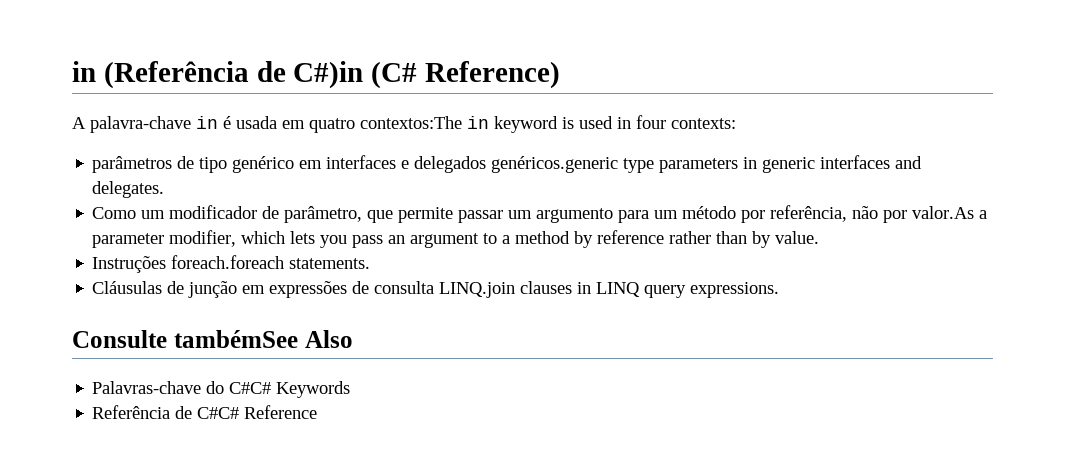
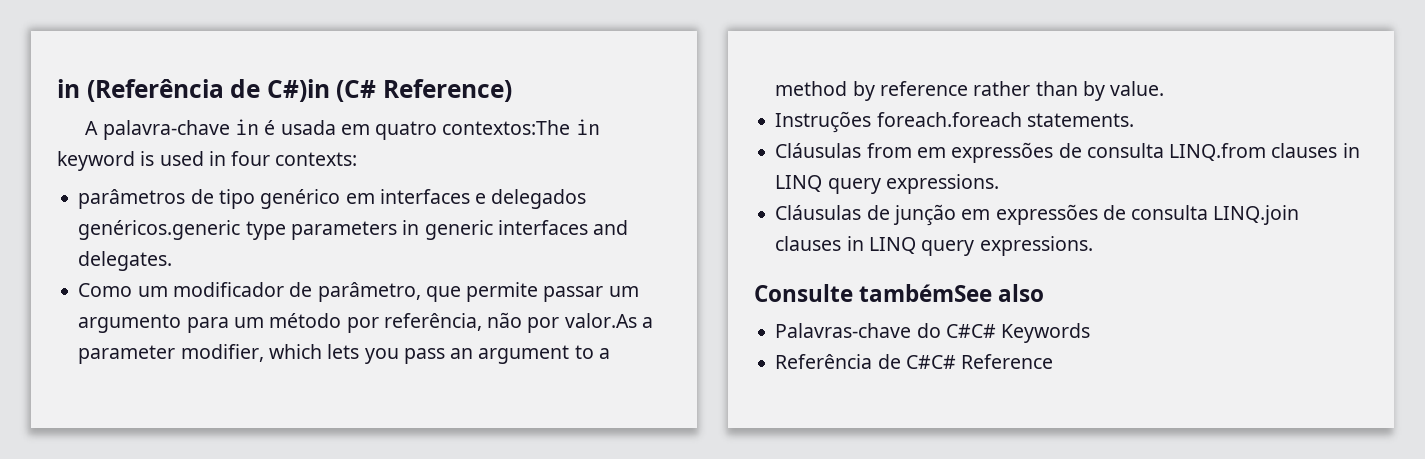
(371, 263) none -> [775,142,1360,163] [775,174,999,194] // Cláusulas from em expressões de consulta LINQ.from clauses in LINQ query expressions.
[304,330,353,348] Also -> [998,284,1045,302] also

